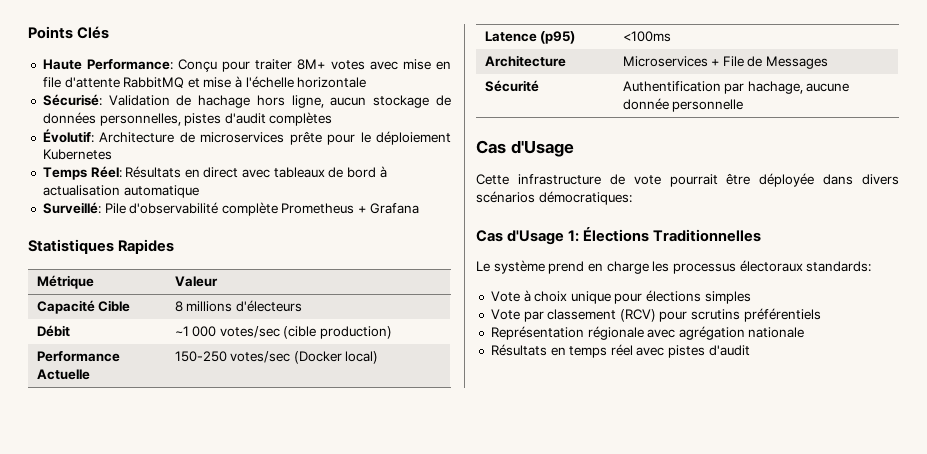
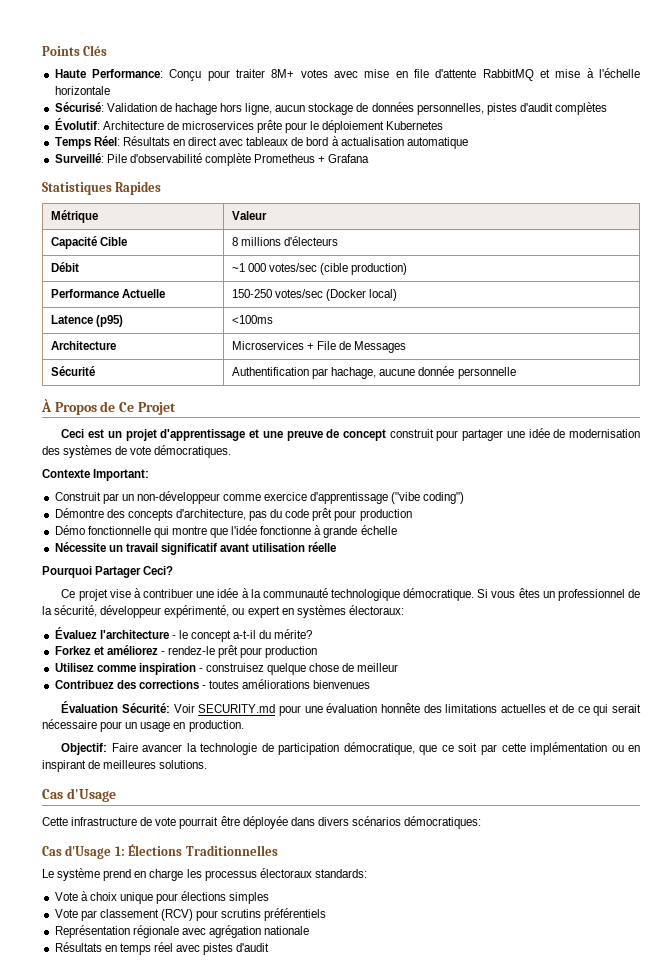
(744, 105) none -> [41,399,176,415] [61,428,640,441] [42,445,232,458] [42,469,150,481] [54,491,465,504] [54,508,412,521] [54,525,397,538] [54,542,337,555] [42,566,174,578] [61,588,640,601] [42,605,404,618] [54,627,313,642] [54,645,318,658] [54,663,399,675] [54,679,371,689] [61,701,641,716] [42,719,244,732] [61,742,640,755] [42,760,208,772] // À Propos de Ce Projet // Ceci est un projet d'apprentissage et une preuve de concept construit pour partager une idée de modernisation des systèmes de vote démocratiques. // Contexte Important: // Construit par un non-développeur comme exercice d'apprentissage ("vibe coding") // Démontre des concepts d'architecture, pas du code prêt pour production // Démo fonctionnelle qui montre que l'idée fonctionne à grande échelle // Nécessite un travail significatif avant utilisation réelle // Pourquoi Partager Ceci? // Ce projet vise à contribuer une idée à la communauté technologique démocratique. Si vous êtes un professionnel de la sécurité, développeur expérimenté, ou expert en systèmes électoraux: // Évaluez l'architecture - le concept a-t-il du mérite? // Forkez et améliorez - rendez-le prêt pour production // Utilisez comme inspiration - construisez quelque chose de meilleur // Contribuez des corrections - toutes améliorations bienvenues // Évaluation Sécurité: Voir SECURITY.md pour une évaluation honnête des limitations actuelles et de ce qui serait nécessaire pour un usage en production. // Objectif: Faire avancer la technologie de participation démocratique, que ce soit par cette implémentation ou en inspirant de meilleures solutions.

